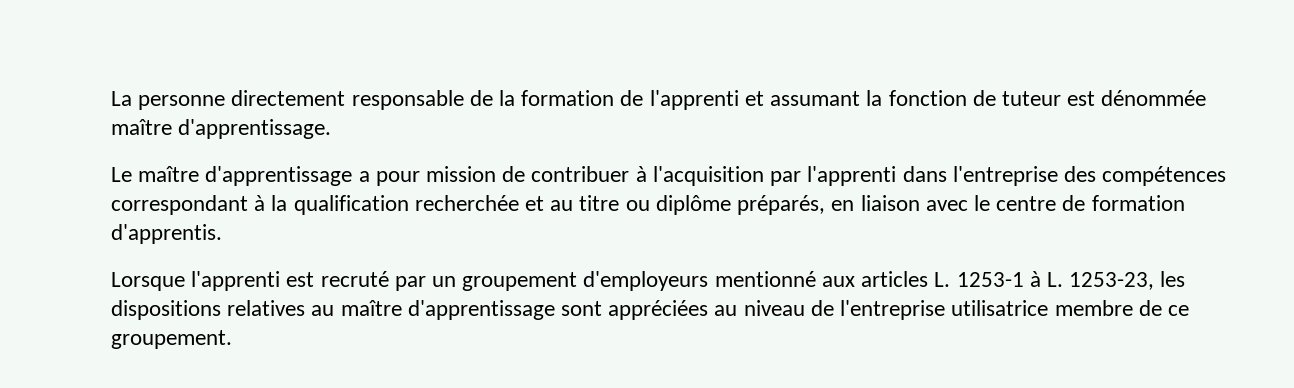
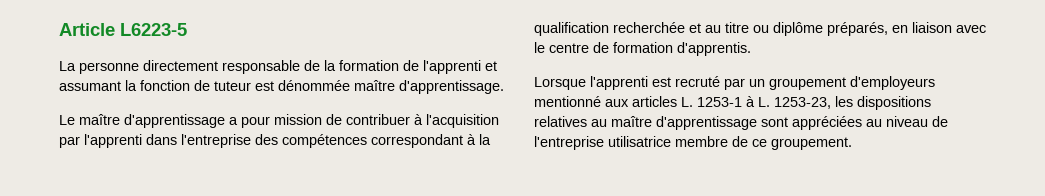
(111, 98) none -> [59,23,187,36] Article L6223-5 //

